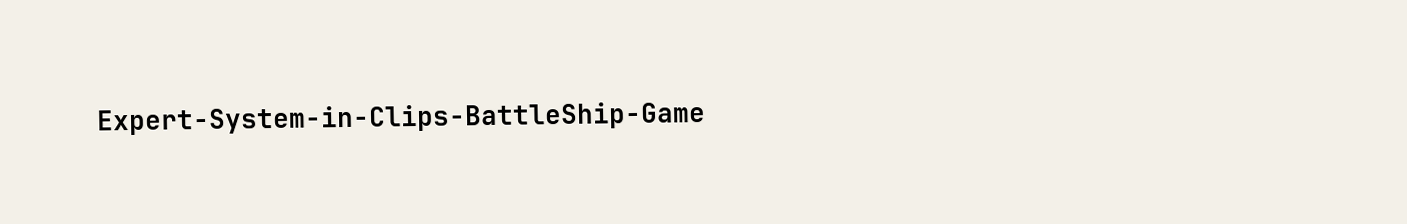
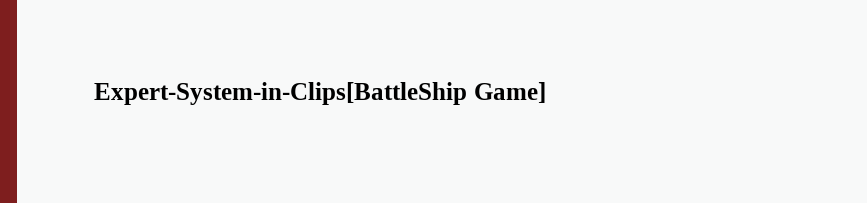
[96,100,706,136] Expert-System-in-Clips-BattleShip-Game -> [94,82,546,105] Expert-System-in-Clips[BattleShip Game]

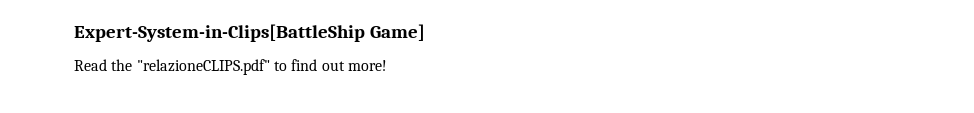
(546, 92) none -> [74,59,387,75] // Read the "relazioneCLIPS.pdf" to find out more!

